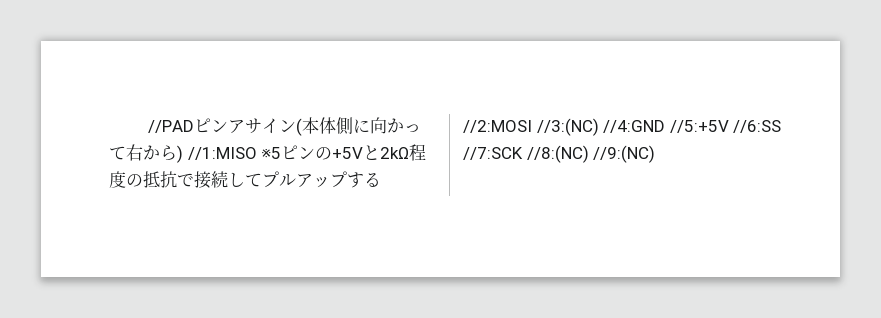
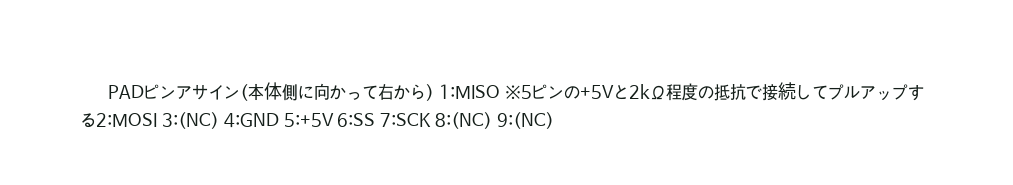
[147,120,194,133] //PAD -> [108,85,145,99] PAD
[187,147,257,160] //1:MISO -> [439,84,501,99] 1:MISO
[463,118,782,136] [463,145,656,163] //2:MOSI //3:(NC) //4:GND //5:+5V //6:SS //7:SCK //8:(NC) //9:(NC) -> [96,112,555,129] 2:MOSI 3:(NC) 4:GND 5:+5V 6:SS 7:SCK 8:(NC) 9:(NC)

